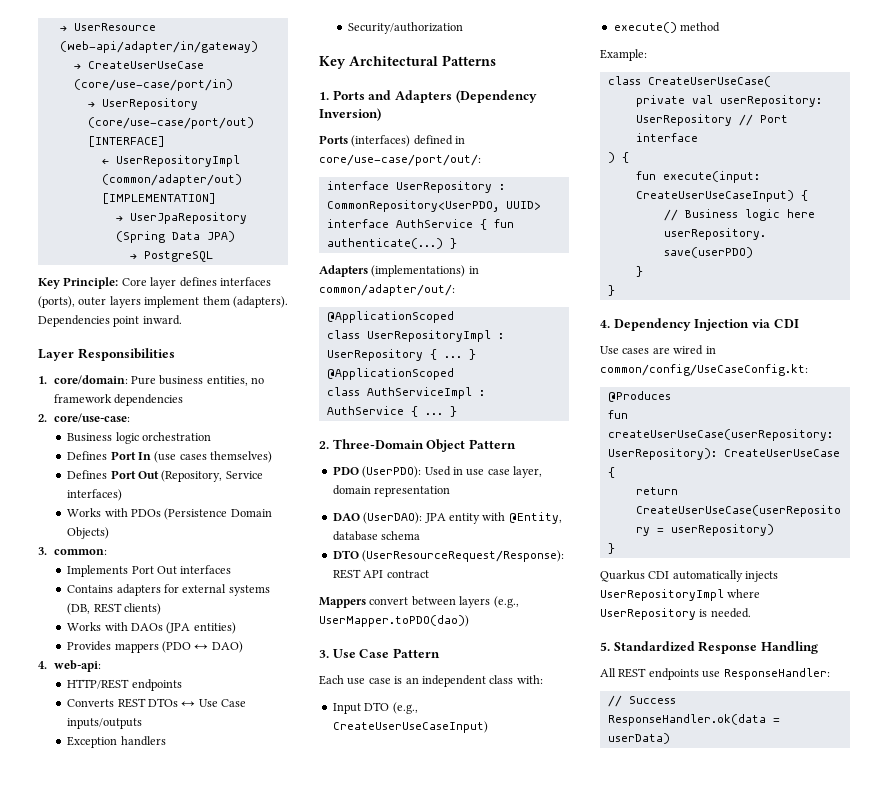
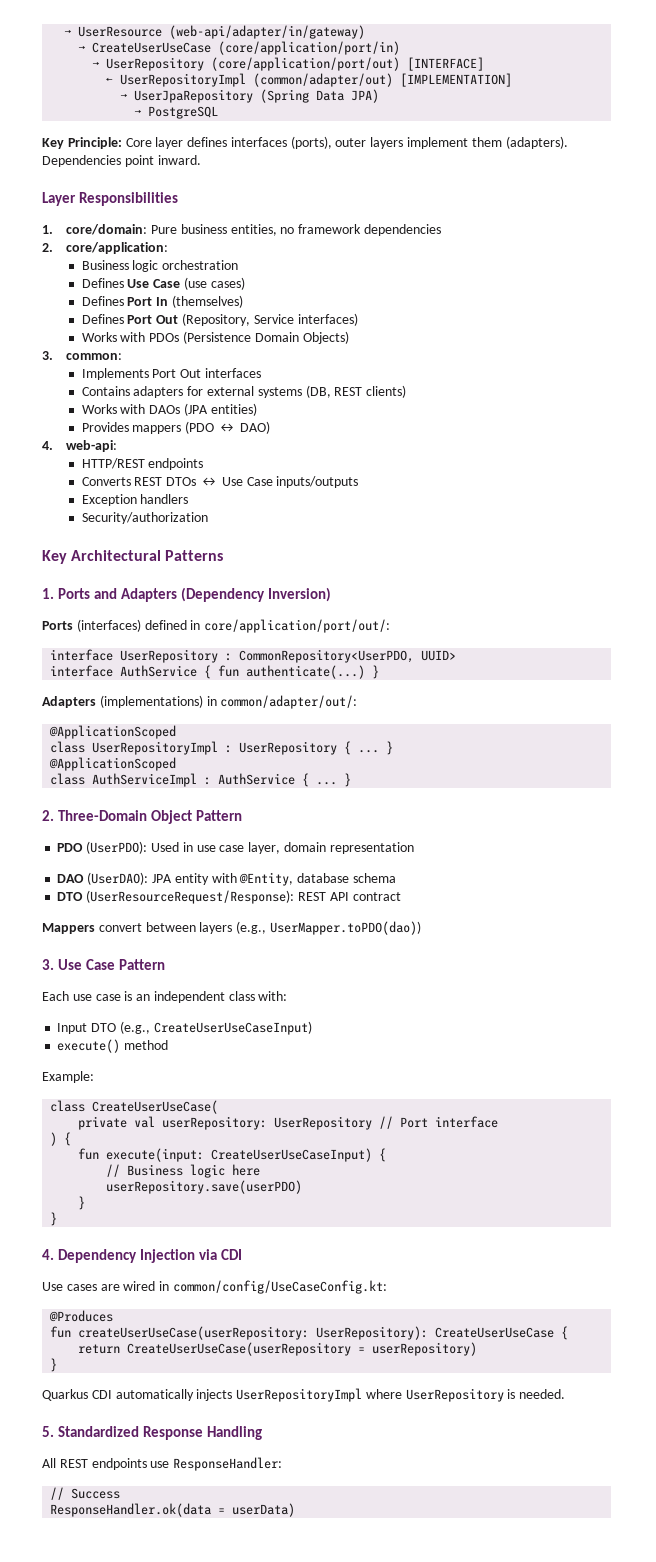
[73,79,233,91] (core/use-case/port/in) -> [218,41,401,55] (core/application/port/in)
[87,117,254,129] (core/use-case/port/out) -> [211,57,401,71] (core/application/port/out)
[53,413,130,423] core/use-case: -> [66,242,169,254] core/application:
(212, 436) none -> [81,277,245,290] // Defines Use Case (use cases)
[154,451,273,463] (use cases themselves) -> [171,295,243,308] (themselves)
[319,154,481,166] core/use-case/port/out/: -> [204,619,391,633] core/application/port/out/:

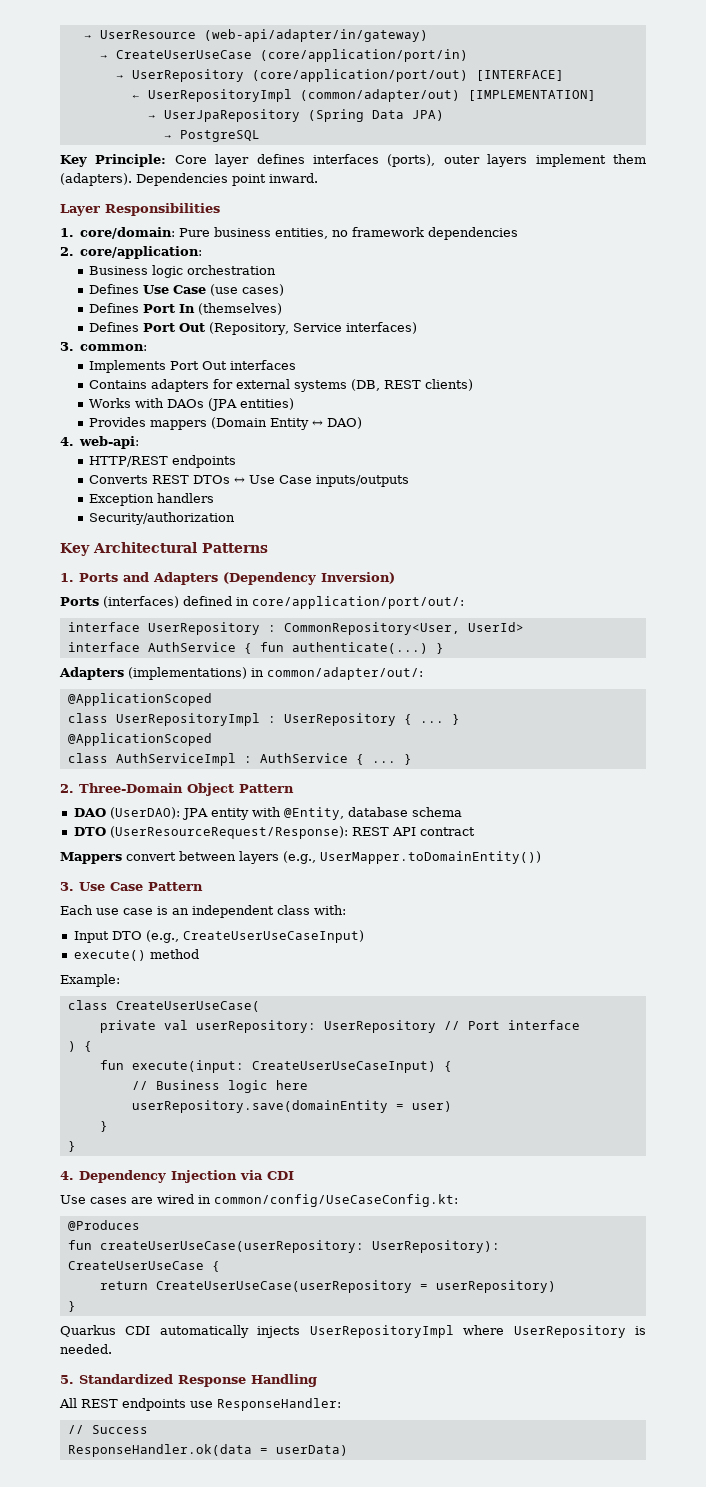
[81,331,349,344] // Works with PDOs (Persistence Domain Objects) -> (418, 328) none
[185,421,215,434] (PDO -> [211,417,310,430] (Domain Entity
[239,649,457,663] CommonRepository<UserPDO, UUID> -> [283,622,524,635] CommonRepository<User, UserId>
[57,841,414,854] // PDO (UserPDO): Used in use case layer, domain representation -> (294, 788) none
[269,921,421,935] UserMapper.toPDO(dao)) -> [320,851,541,864] UserMapper.toDomainEntity())
[106,1180,303,1194] userRepository.save(userPDO) -> [131,1100,452,1113] userRepository.save(domainEntity = user)

